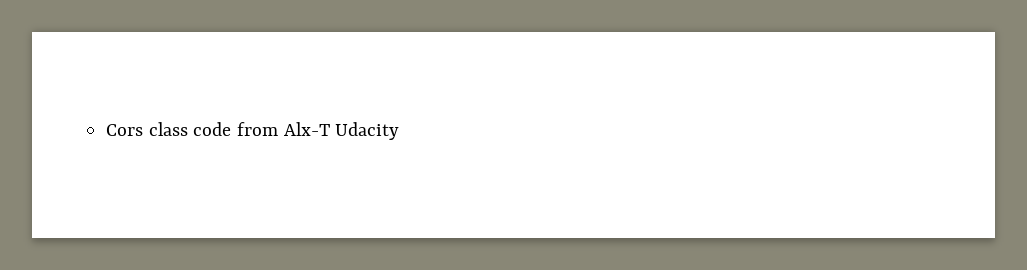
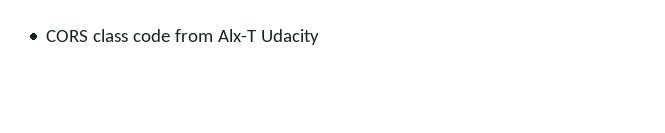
[106,124,144,136] Cors -> [46,30,89,42] CORS

